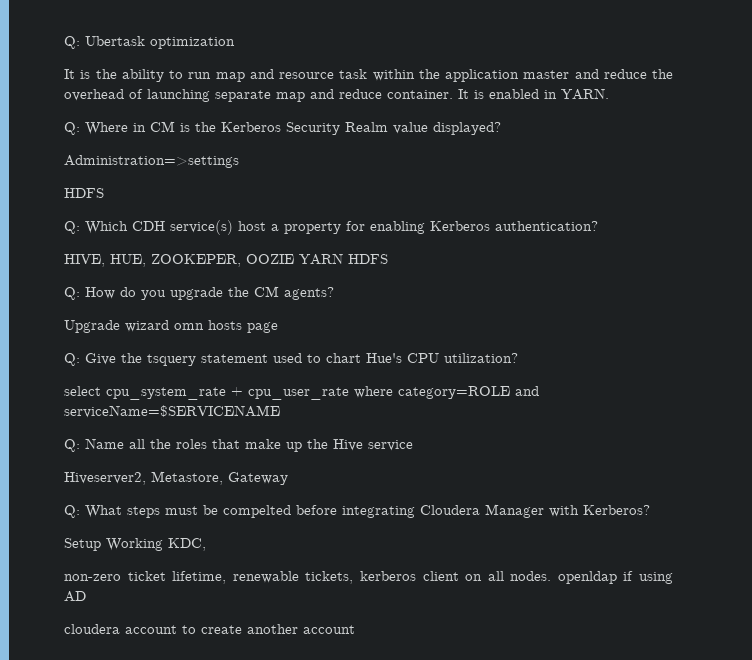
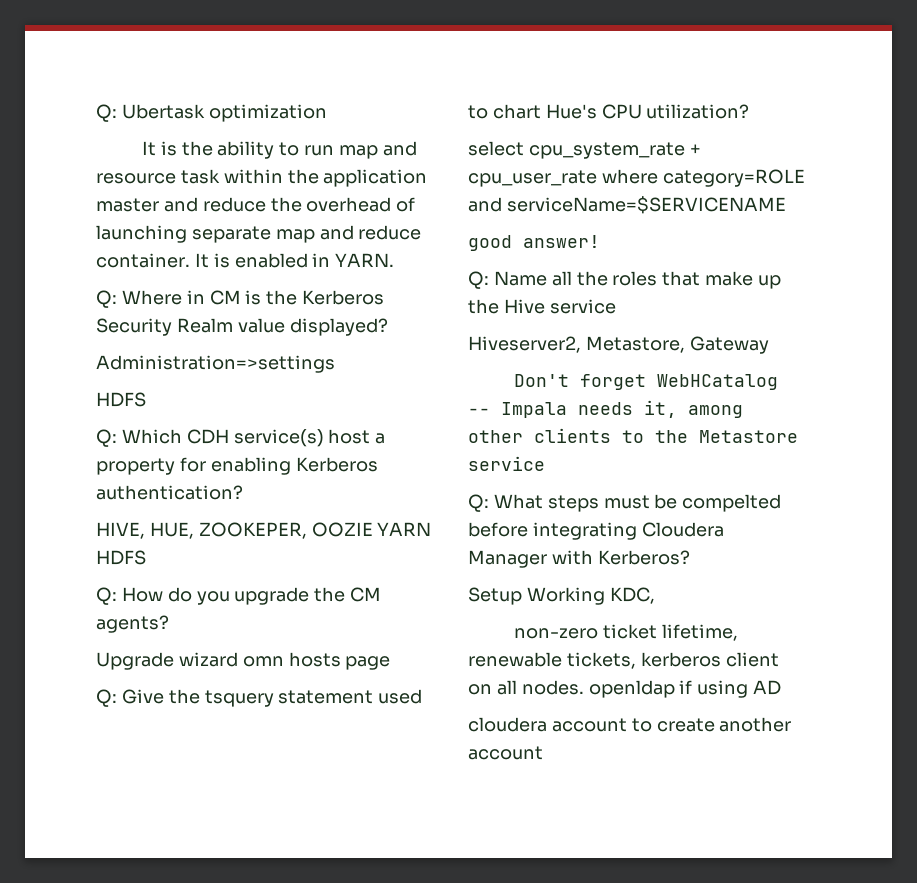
(280, 411) none -> [468,235,600,251] // good answer!
(288, 478) none -> [513,374,778,390] [468,400,743,418] [468,428,798,443] [468,456,545,471] // Don't forget WebHCatalog -- Impala needs it, among other clients to the Metastore service

